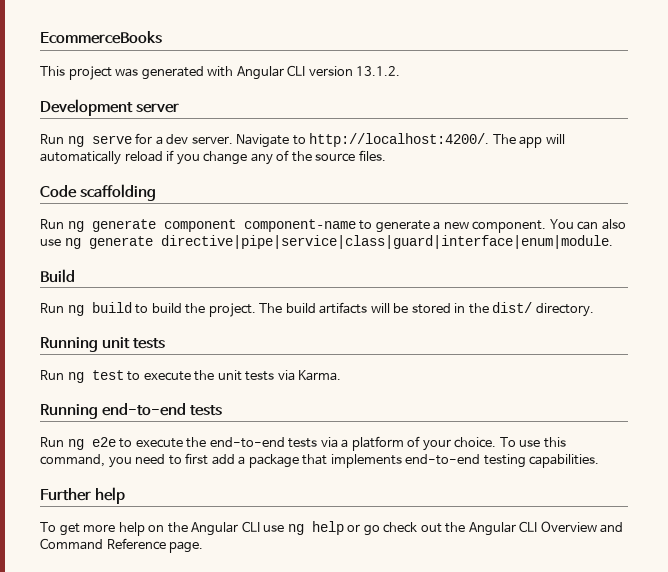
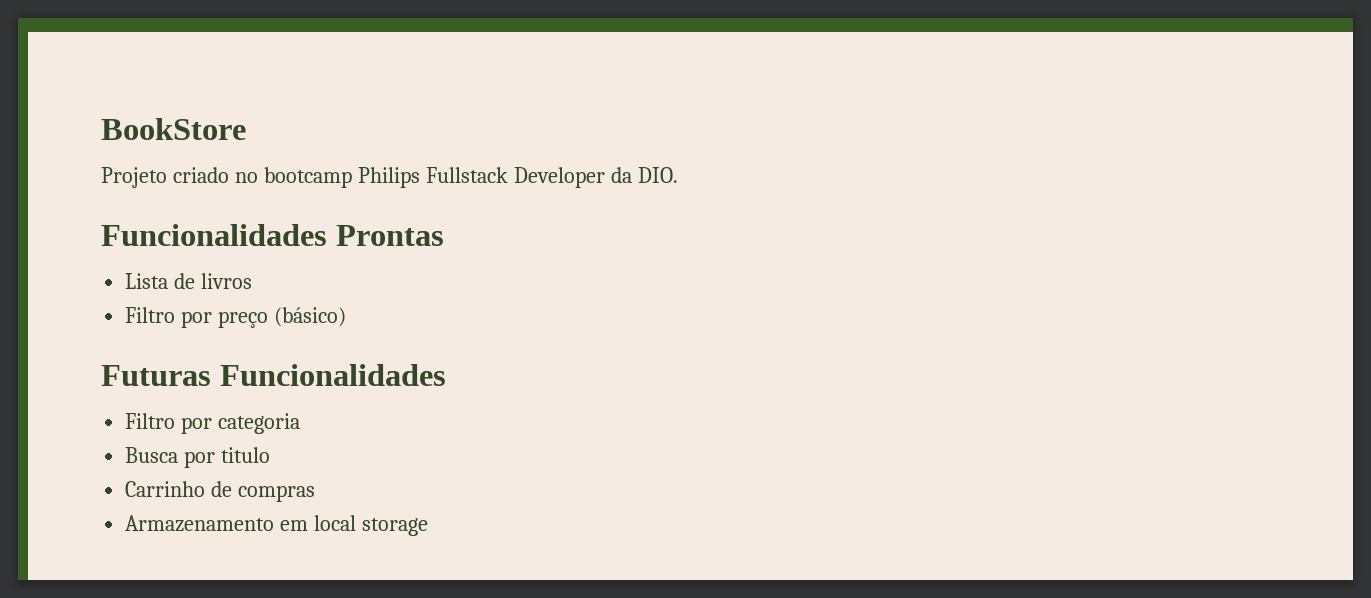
[40,31,162,44] [40,65,401,80] [40,99,179,116] [40,133,565,148] [40,150,386,165] [40,184,156,201] [40,219,626,233] [40,235,613,249] [40,269,75,283] [40,302,594,317] [40,337,165,352] [40,370,342,383] [40,403,222,419] [40,436,566,451] [40,453,600,468] [40,487,125,504] [40,521,624,536] [40,538,204,553] EcommerceBooks // This project was generated with Angular CLI version 13.1.2. // Development server // Run ng serve for a dev server. Navigate to http://localhost:4200/. The app will automatically reload if you change any of the source files. // Code scaffolding // Run ng generate component component-name to generate a new component. You can also use ng generate directive|pipe|service|class|guard|interface|enum|module. // Build // Run ng build to build the project. The build artifacts will be stored in the dist/ directory. // Running unit tests // Run ng test to execute the unit tests via Karma. // Running end-to-end tests // Run ng e2e to execute the end-to-end tests via a platform of your choice. To use this command, you need to first add a package that implements end-to-end testing capabilities. // Further help // To get more help on the Angular CLI use ng help or go check out the Angular CLI Overview and Command Reference page. -> [101,118,246,140] [101,167,678,188] [101,224,444,246] [125,273,253,289] [125,307,347,328] [101,364,446,386] [125,413,301,434] [125,447,271,468] [125,481,316,502] [125,515,429,536] BookStore // Projeto criado no bootcamp Philips Fullstack Developer da DIO. // Funcionalidades Prontas // Lista de livros // Filtro por preço (básico) // Futuras Funcionalidades // Filtro por categoria // Busca por titulo // Carrinho de compras // Armazenamento em local storage

